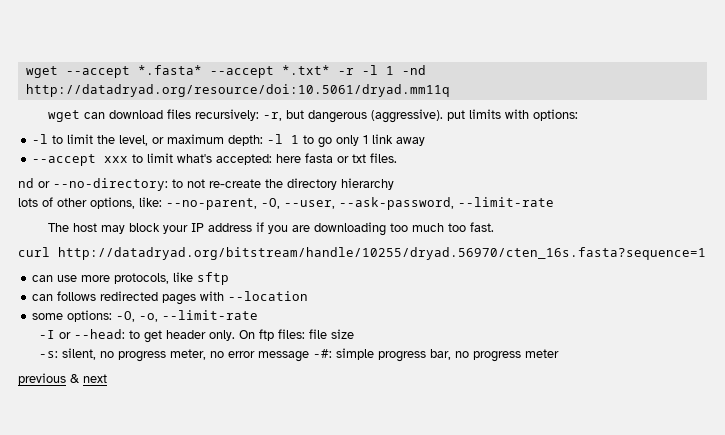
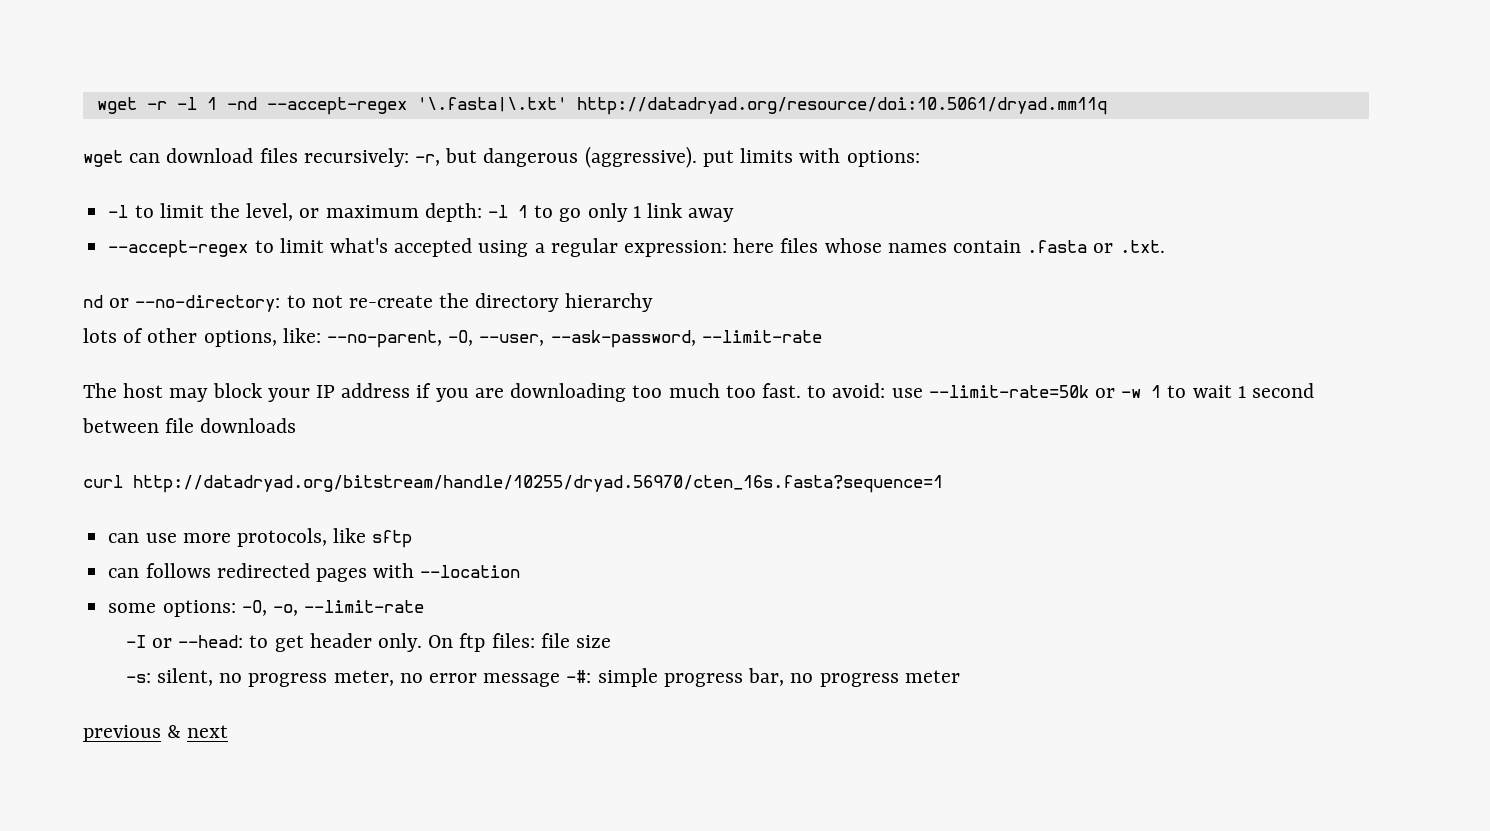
[25,65,330,78] wget --accept *.fasta* --accept *.txt* -> [96,97,137,114] wget
(426, 70) none -> [266,97,567,115] --accept-regex '\.fasta|\.txt'
[32,154,129,166] --accept xxx -> [108,240,249,258] --accept-regex
[216,153,398,165] accepted: here fasta or txt files. -> [394,238,1165,257] accepted using a regular expression: here files whose names contain .fasta or .txt.
(495, 227) none -> [807,383,1315,398] [82,418,297,433] to avoid: use --limit-rate=50k or -w 1 to wait 1 second between file downloads

